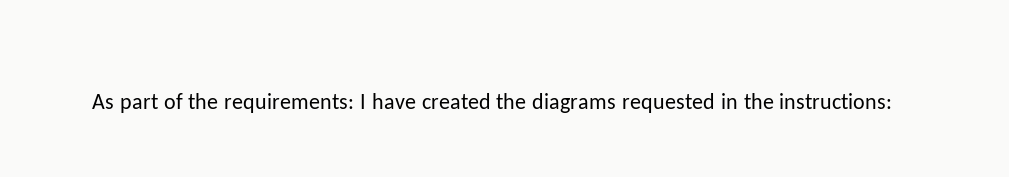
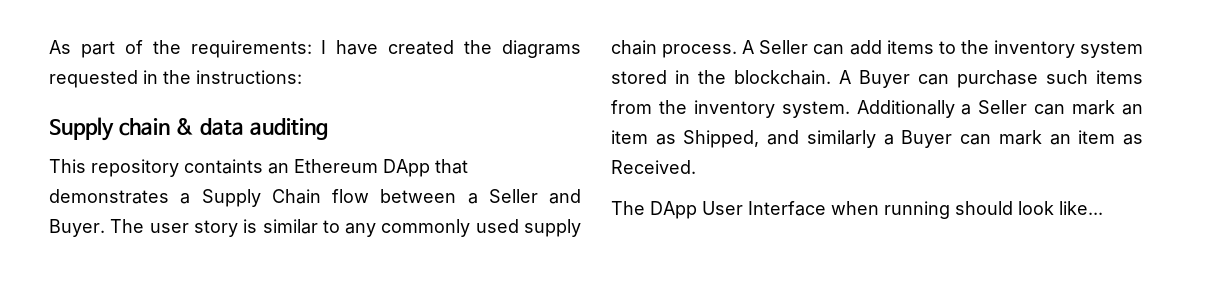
(893, 101) none -> [49,117,328,141] [49,159,468,177] [49,189,581,207] [49,219,581,237] [611,40,1143,58] [611,70,1143,88] [611,100,1143,118] [611,130,1143,148] [611,160,696,174] [611,201,1103,219] // Supply chain & data auditing // This repository containts an Ethereum DApp that demonstrates a Supply Chain flow between a Seller and Buyer. The user story is similar to any commonly used supply chain process. A Seller can add items to the inventory system stored in the blockchain. A Buyer can purchase such items from the inventory system. Additionally a Seller can mark an item as Shipped, and similarly a Buyer can mark an item as Received. // The DApp User Interface when running should look like...

